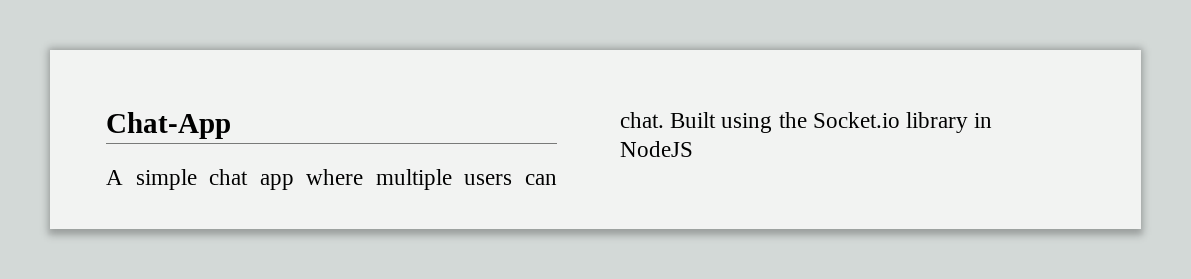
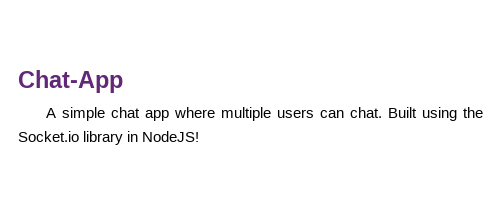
[620,141,693,157] NodeJS -> [142,131,200,142] NodeJS!

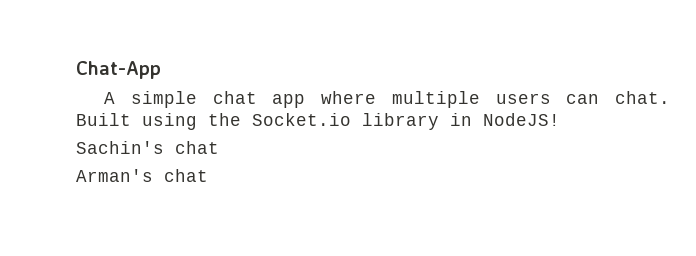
(200, 136) none -> [76,141,219,154] [76,169,208,182] // Sachin's chat // Arman's chat

